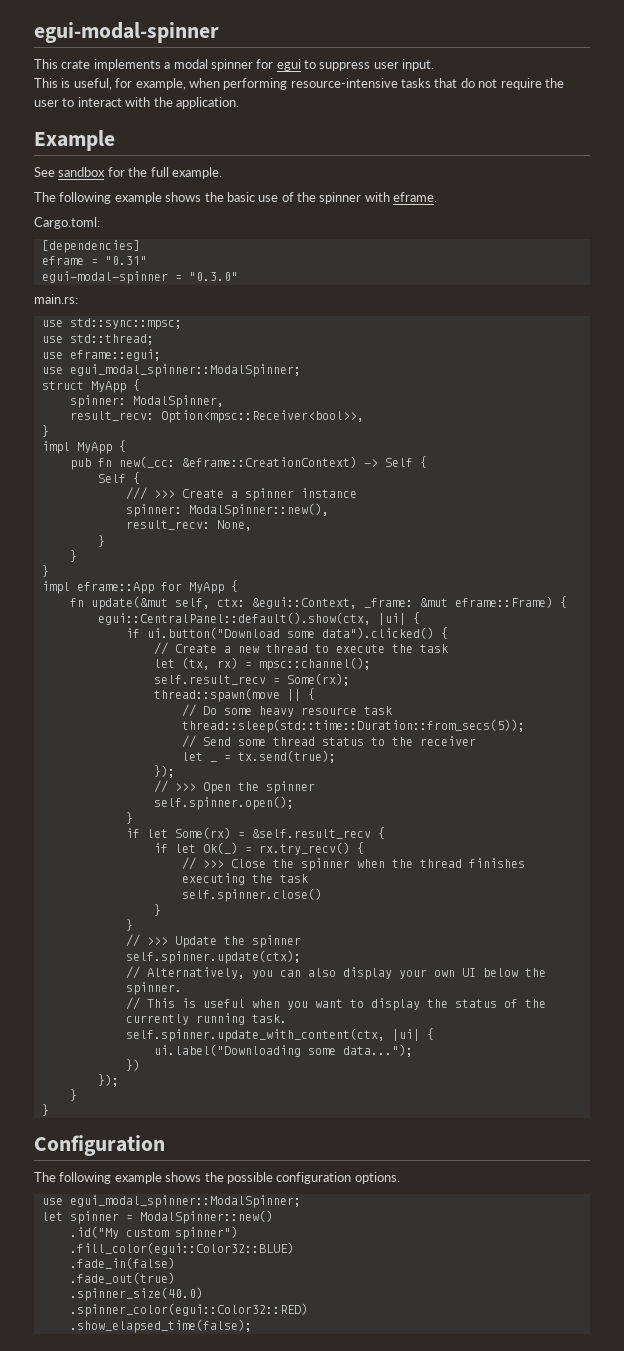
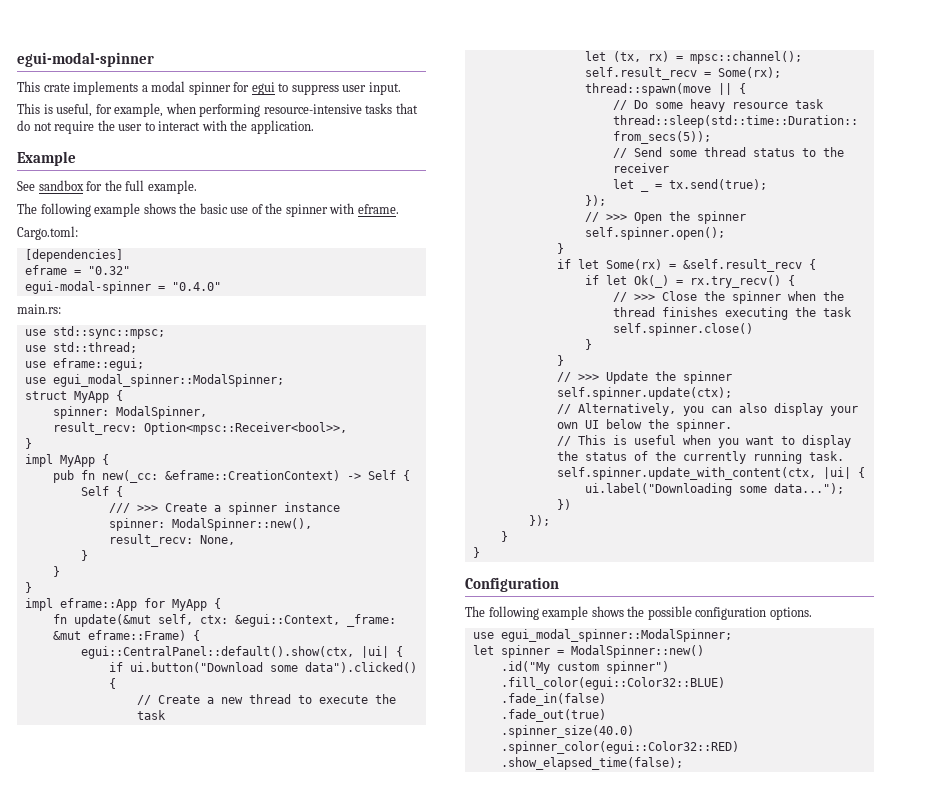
[104,256,147,265] "0.31" -> [87,266,130,275] "0.32"
[188,272,238,281] "0.3.0" -> [171,282,221,291] "0.4.0"

